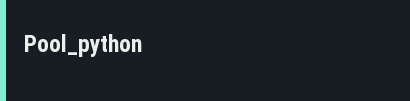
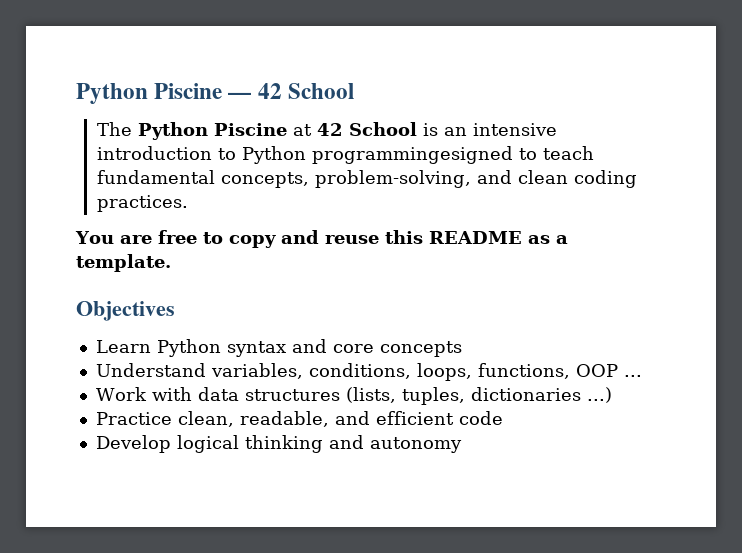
[24,34,142,57] Pool_python -> [76,83,354,104] [96,122,557,140] [96,146,594,164] [96,170,637,188] [96,195,188,212] [75,230,568,248] [76,254,171,272] [76,301,175,321] [95,339,462,357] [95,363,642,381] [95,387,612,405] [95,411,503,427] [95,435,462,453] Python Piscine — 42 School // The Python Piscine at 42 School is an intensive introduction to Python programmingesigned to teach fundamental concepts, problem-solving, and clean coding practices. // You are free to copy and reuse this README as a template. // Objectives // Learn Python syntax and core concepts // Understand variables, conditions, loops, functions, OOP ... // Work with data structures (lists, tuples, dictionaries ...) // Practice clean, readable, and efficient code // Develop logical thinking and autonomy

